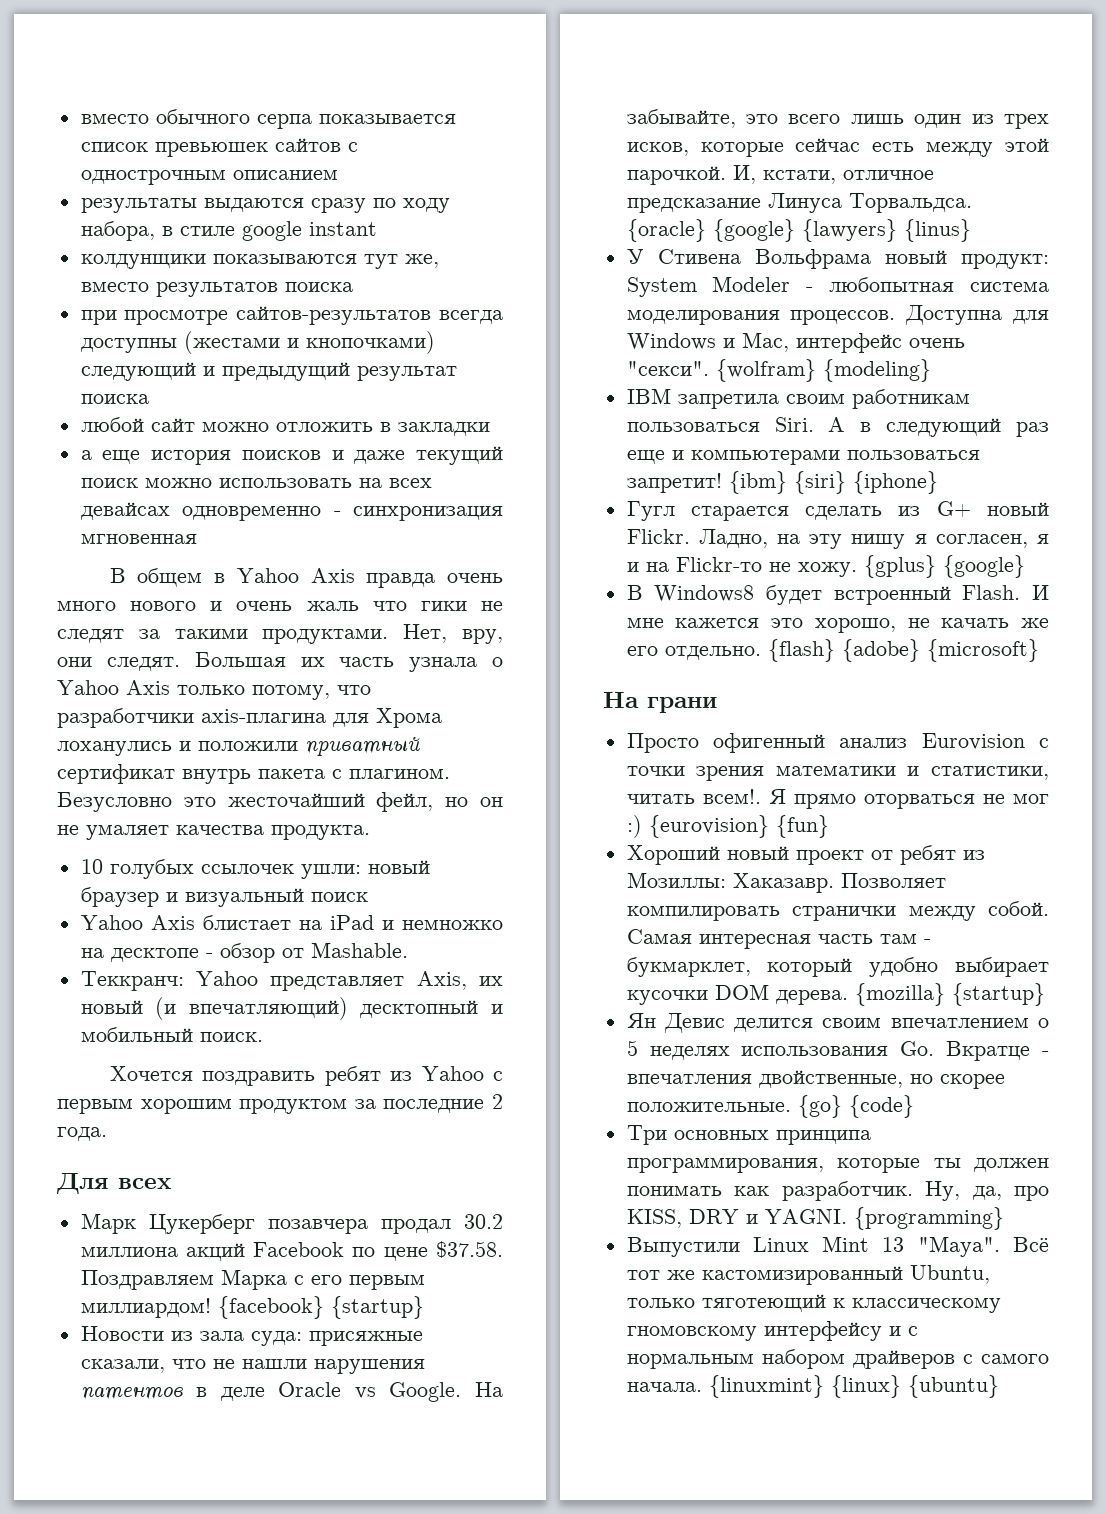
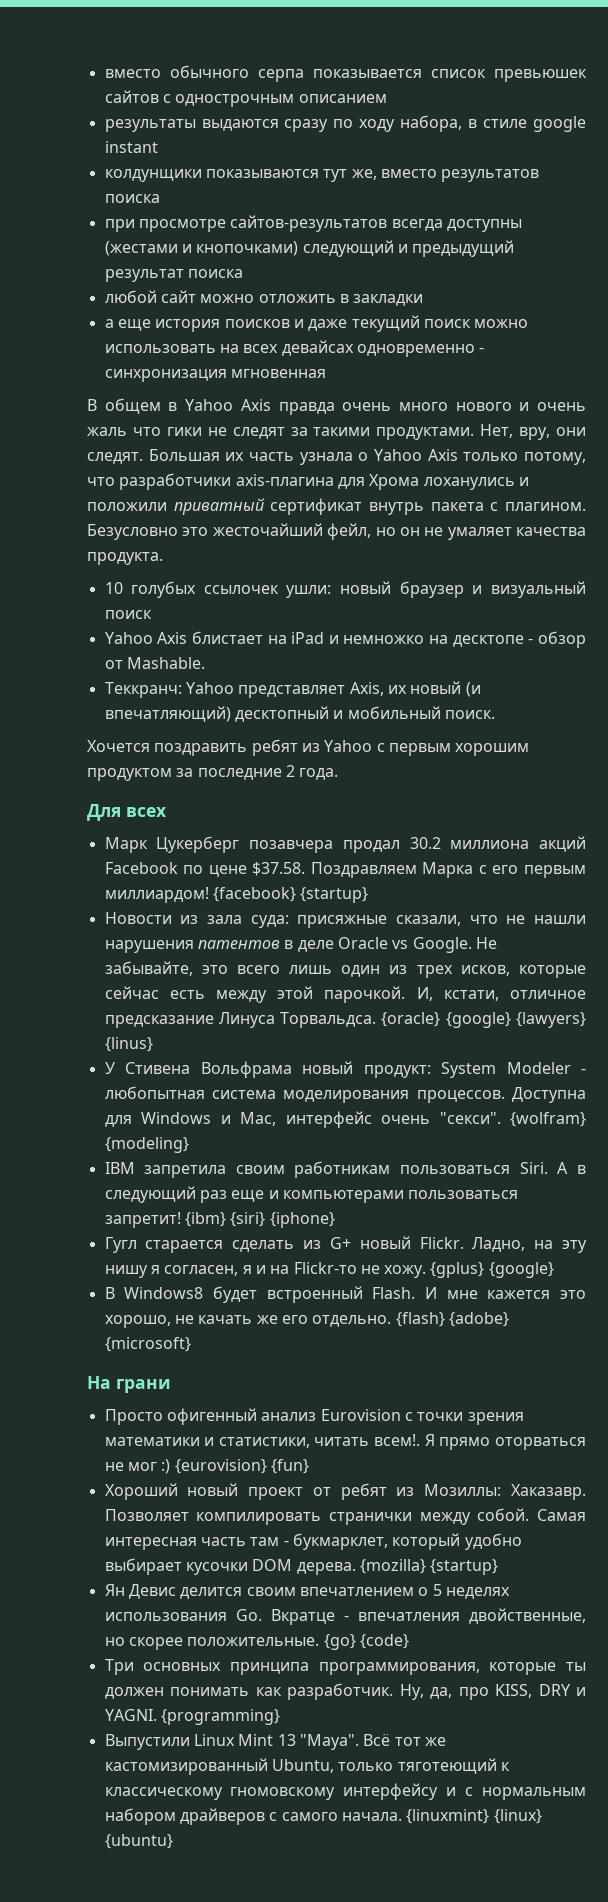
[475,1382,504,1397] На -> [475,937,497,949] Не

